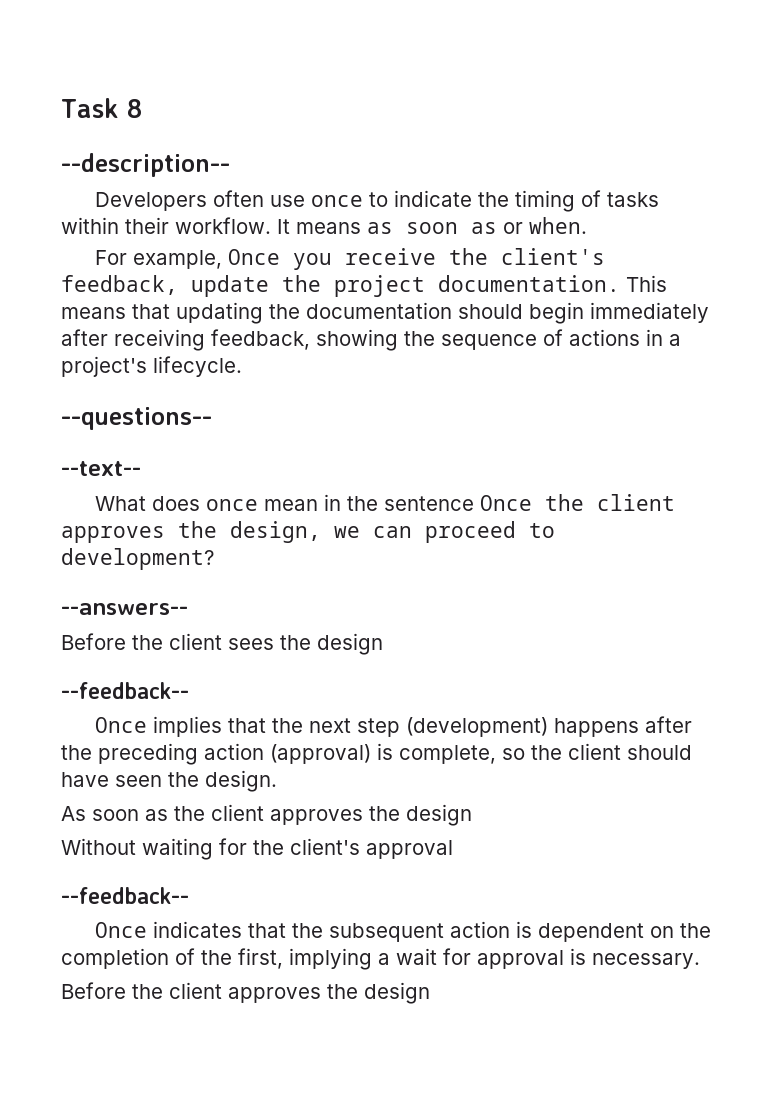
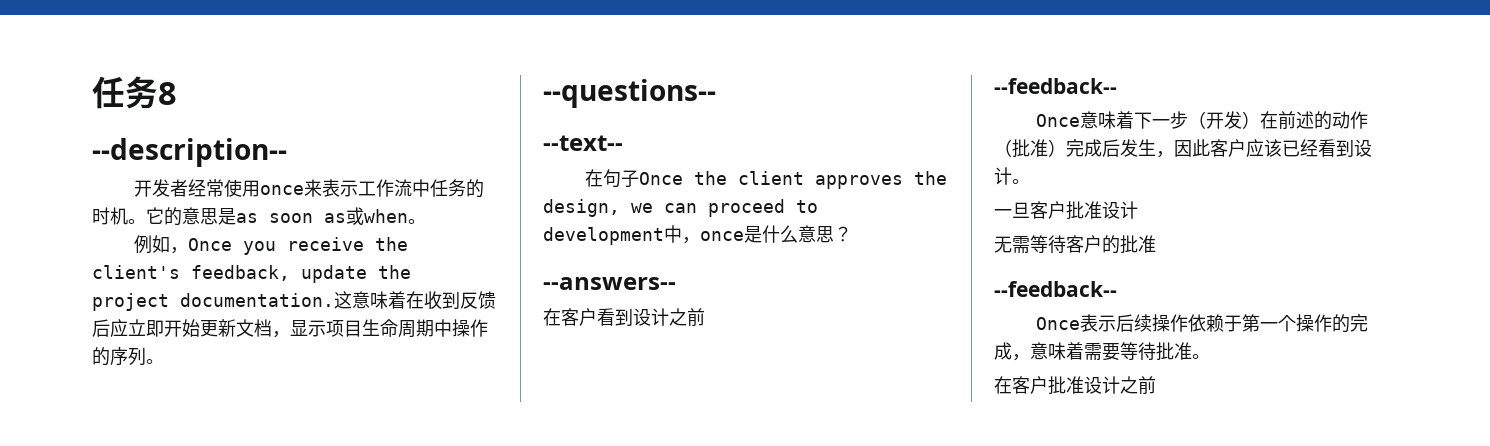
[61,98,119,118] Task -> [92,76,158,109] 任务
[94,190,659,212] [61,217,587,234] [94,250,222,269] Developers often use once to indicate the timing of tasks within their workflow. It means as soon as or when. // For example, -> [133,179,484,198] [92,207,426,226] [133,235,188,254] 开发者经常使用once来表示工作流中任务的时机。它的意思是as soon as或when。 // 例如，
[626,275,667,292] [61,302,709,324] [61,329,681,351] [61,356,242,377] [61,407,212,430] [61,461,141,476] [94,494,474,511] This means that updating the documentation should begin immediately after receiving feedback, showing the sequence of actions in a project's lifecycle. // --questions-- // --text-- // What does once mean in the sentence -> [334,291,496,310] [92,319,488,338] [92,347,164,366] [543,79,716,108] [543,135,623,151] [584,169,639,188] 这意味着在收到反馈后应立即开始更新文档，显示项目生命周期中操作的序列。 // --questions-- // --text-- // 在句子
[61,548,214,570] [61,603,188,615] [61,633,383,655] [61,682,189,699] [94,716,692,737] [61,743,692,765] [61,770,277,792] [61,804,472,826] [61,838,453,860] [61,887,189,904] [94,921,711,942] [61,948,700,970] [61,982,430,1004] development? // --answers-- // Before the client sees the design // --feedback-- // Once implies that the next step (development) happens after the preceding action (approval) is complete, so the client should have seen the design. // As soon as the client approves the design // Without waiting for the client's approval // --feedback-- // Once indicates that the subsequent action is dependent on the completion of the first, implying a wait for approval is necessary. // Before the client approves the design -> [543,225,852,245] [543,277,676,290] [543,308,705,326] [994,78,1117,94] [1035,111,1368,130] [994,139,1372,158] [994,167,1030,185] [994,201,1138,220] [994,235,1156,254] [994,281,1117,297] [1035,314,1368,333] [994,342,1210,361] [994,376,1156,395] development中，once是什么意思？ // --answers-- // 在客户看到设计之前 // --feedback-- // Once意味着下一步（开发）在前述的动作（批准）完成后发生，因此客户应该已经看到设计。 // 一旦客户批准设计 // 无需等待客户的批准 // --feedback-- // Once表示后续操作依赖于第一个操作的完成，意味着需要等待批准。 // 在客户批准设计之前

